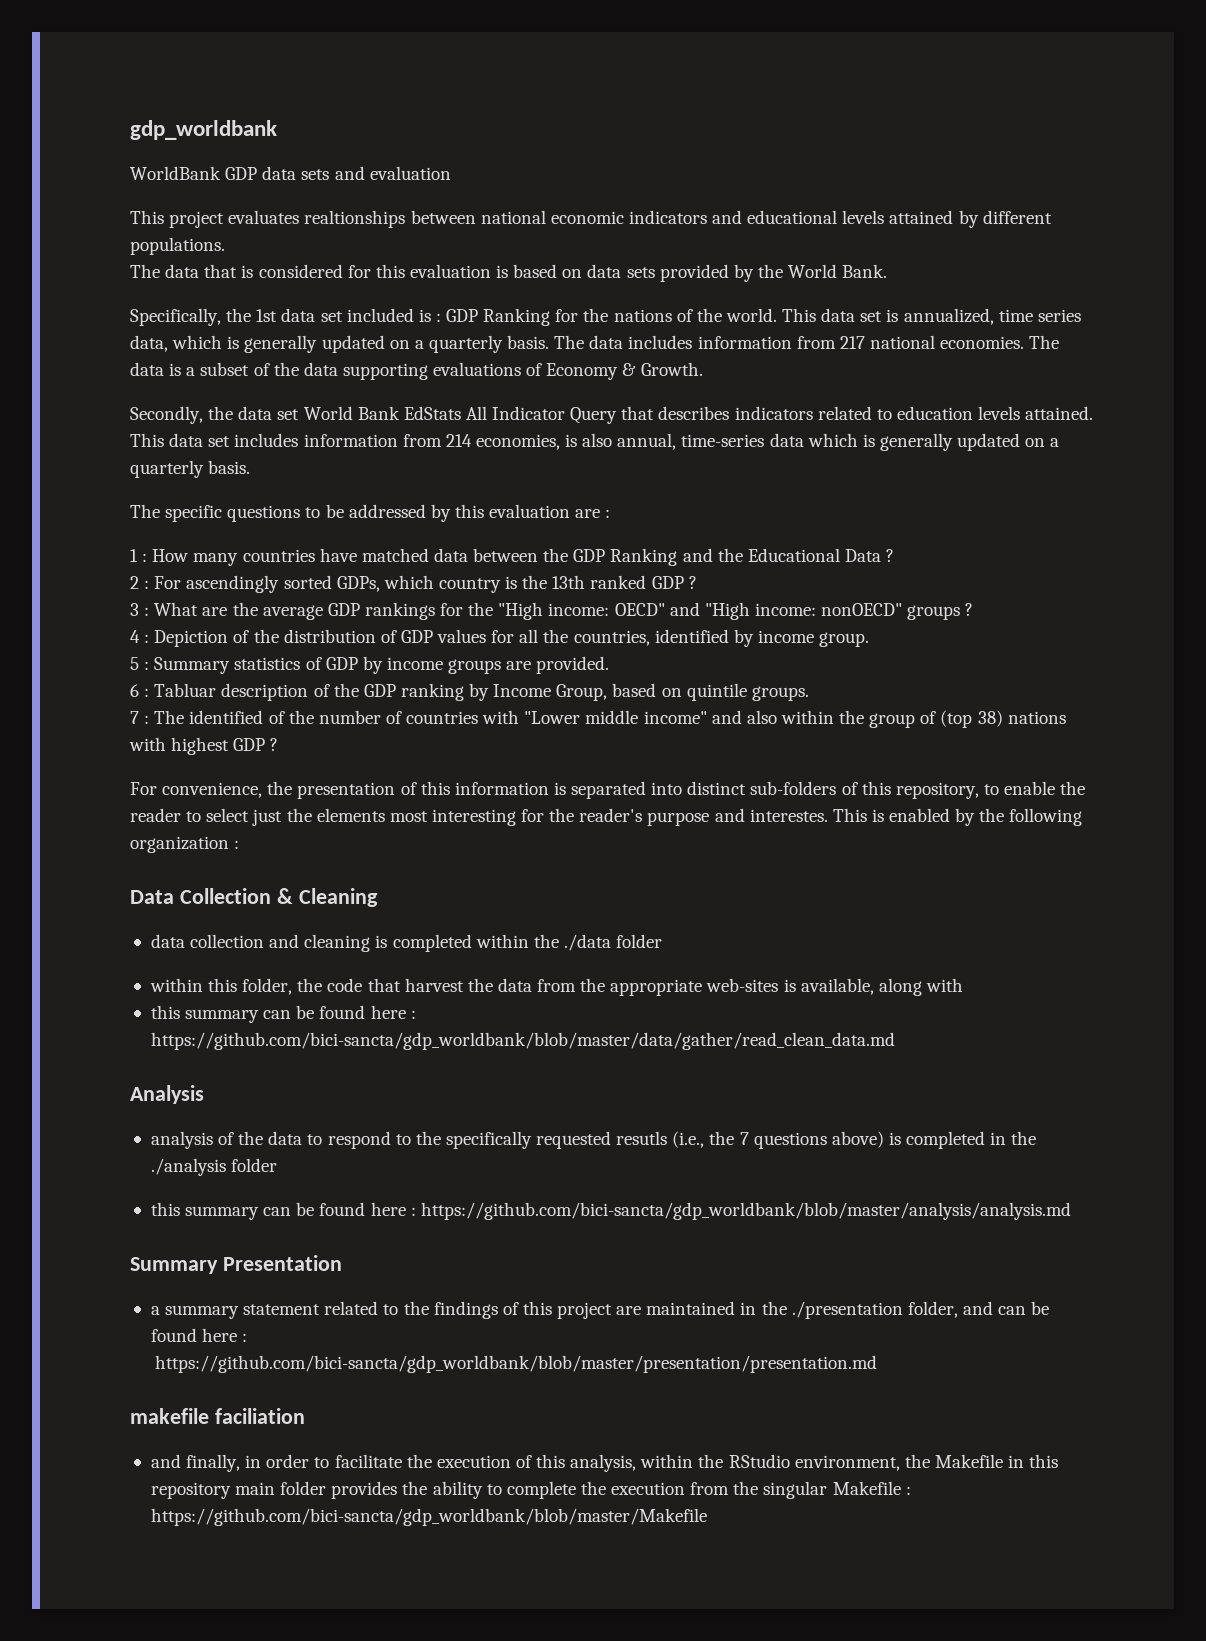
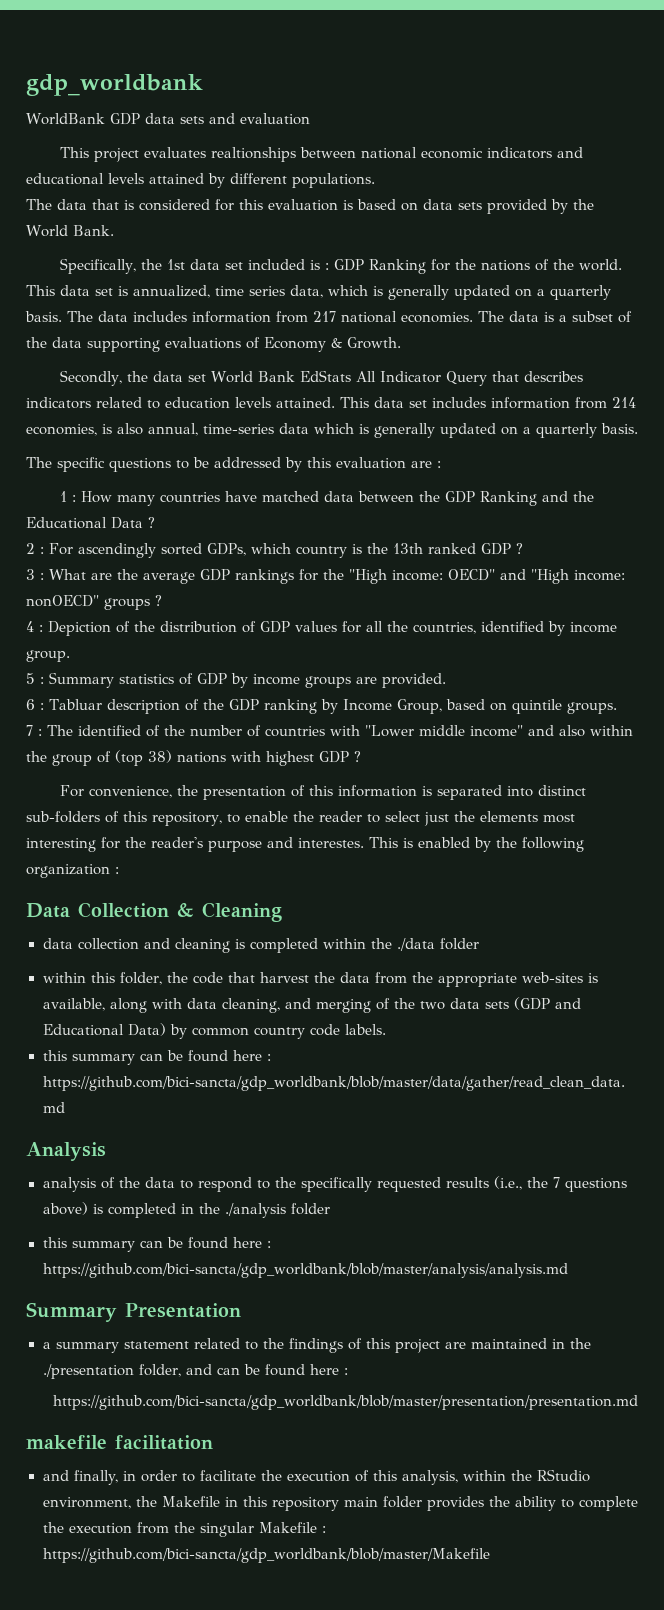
(963, 985) none -> [186,997,581,1013] [42,1023,386,1039] data cleaning, and merging of the two data sets (GDP and Educational Data) by common country code labels.
[616,1131,668,1145] resutls -> [445,1177,489,1188] results
[214,1408,305,1424] faciliation -> [115,1435,213,1450] facilitation

